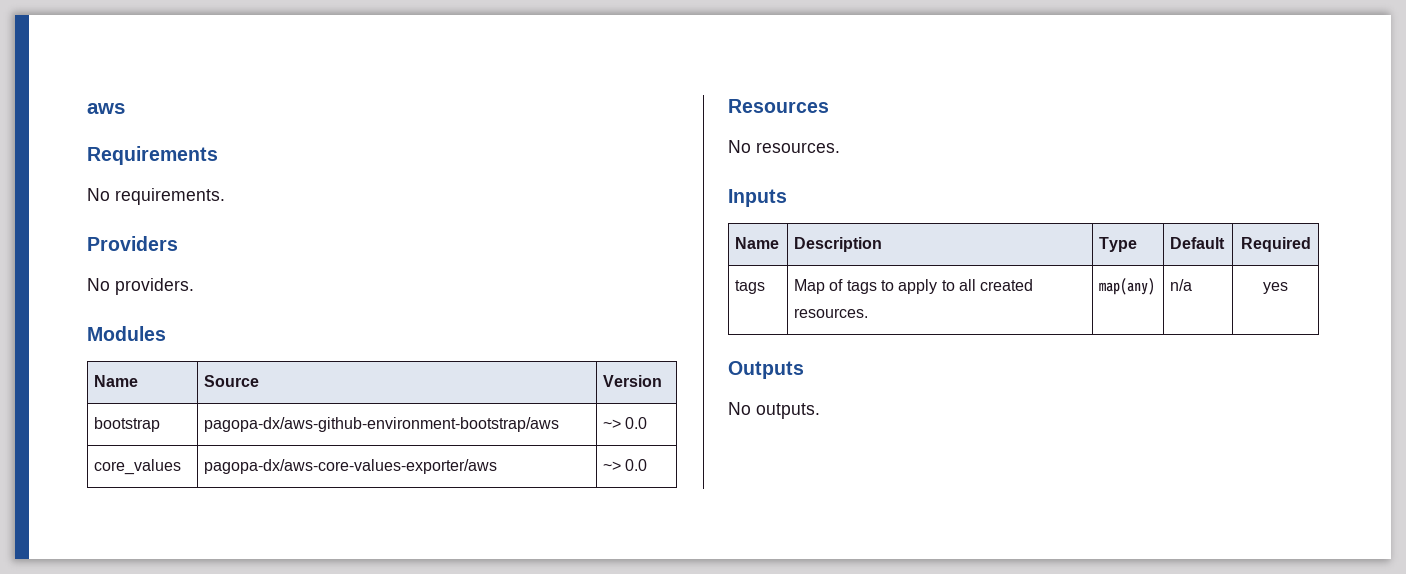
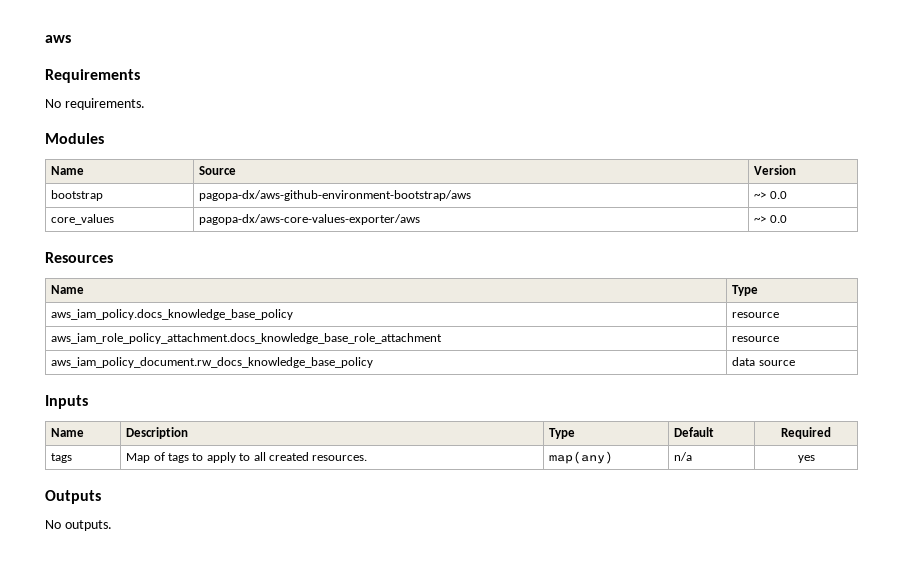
[87,236,178,251] [87,278,194,295] // Providers // No providers. -> (145, 104) none
[728,140,840,153] // No resources. -> [51,285,85,294] [732,285,759,296] [51,309,294,320] [732,312,780,318] [51,333,443,344] [732,336,780,342] [51,357,374,368] [732,357,795,366] // Name | Type // aws_iam_policy.docs_knowledge_base_policy | resource // aws_iam_role_policy_attachment.docs_knowledge_base_role_attachment | resource // aws_iam_policy_document.rw_docs_knowledge_base_policy | data source

